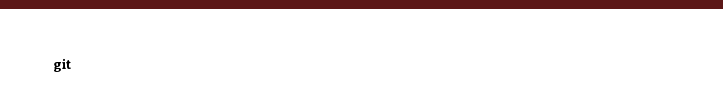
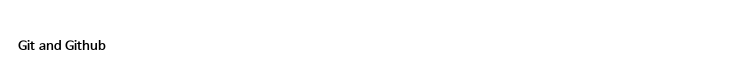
[53,58,71,72] git -> [18,40,107,50] Git and Github

